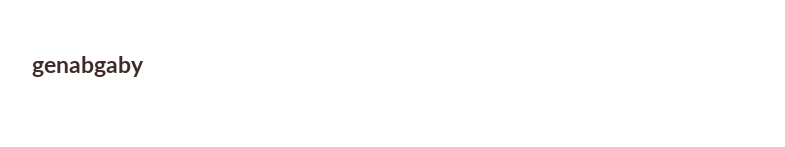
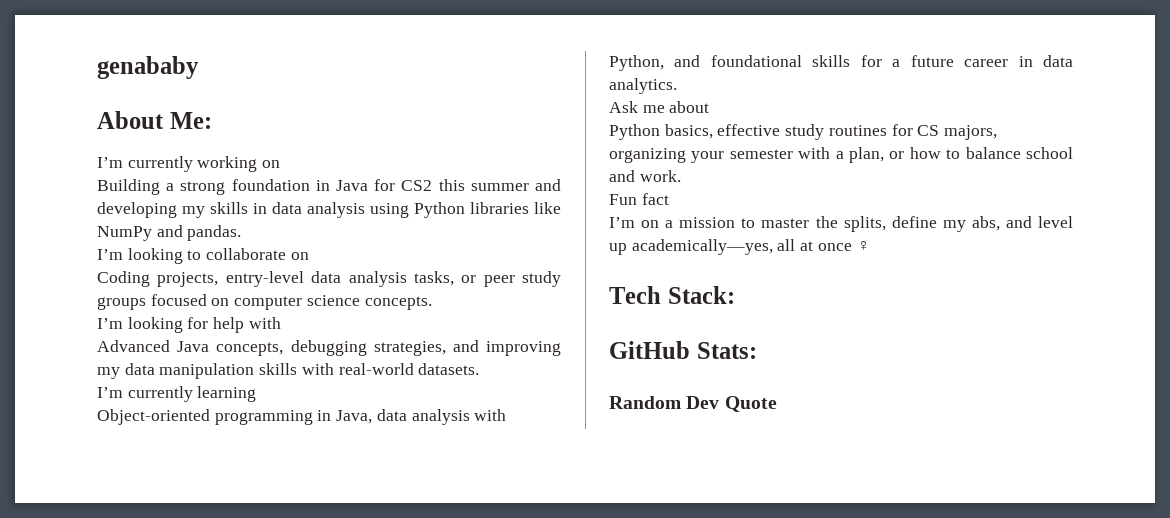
[32,56,144,77] genabgaby -> [97,56,199,79] [97,111,212,129] [97,156,281,172] [97,179,561,195] [97,202,561,218] [97,225,242,241] [97,248,309,264] [97,271,561,287] [97,294,432,310] [97,317,281,333] [97,340,561,356] [97,363,480,379] [97,386,257,402] [97,409,507,425] [609,55,1073,71] [609,78,677,94] [609,101,710,113] [609,124,998,140] [609,147,1073,163] [609,170,681,182] [609,193,669,205] [609,216,1073,232] [609,239,870,255] [609,286,735,304] [609,341,757,359] [609,396,777,412] genababy // About Me: // I’m currently working on // Building a strong foundation in Java for CS2 this summer and developing my skills in data analysis using Python libraries like NumPy and pandas. // I’m looking to collaborate on // Coding projects, entry-level data analysis tasks, or peer study groups focused on computer science concepts. // I’m looking for help with // Advanced Java concepts, debugging strategies, and improving my data manipulation skills with real-world datasets. // I’m currently learning // Object-oriented programming in Java, data analysis with Python, and foundational skills for a future career in data analytics. // Ask me about // Python basics, effective study routines for CS majors, organizing your semester with a plan, or how to balance school and work. // Fun fact // I’m on a mission to master the splits, define my abs, and level up academically—yes, all at once ♀ // Tech Stack: // GitHub Stats: // Random Dev Quote

